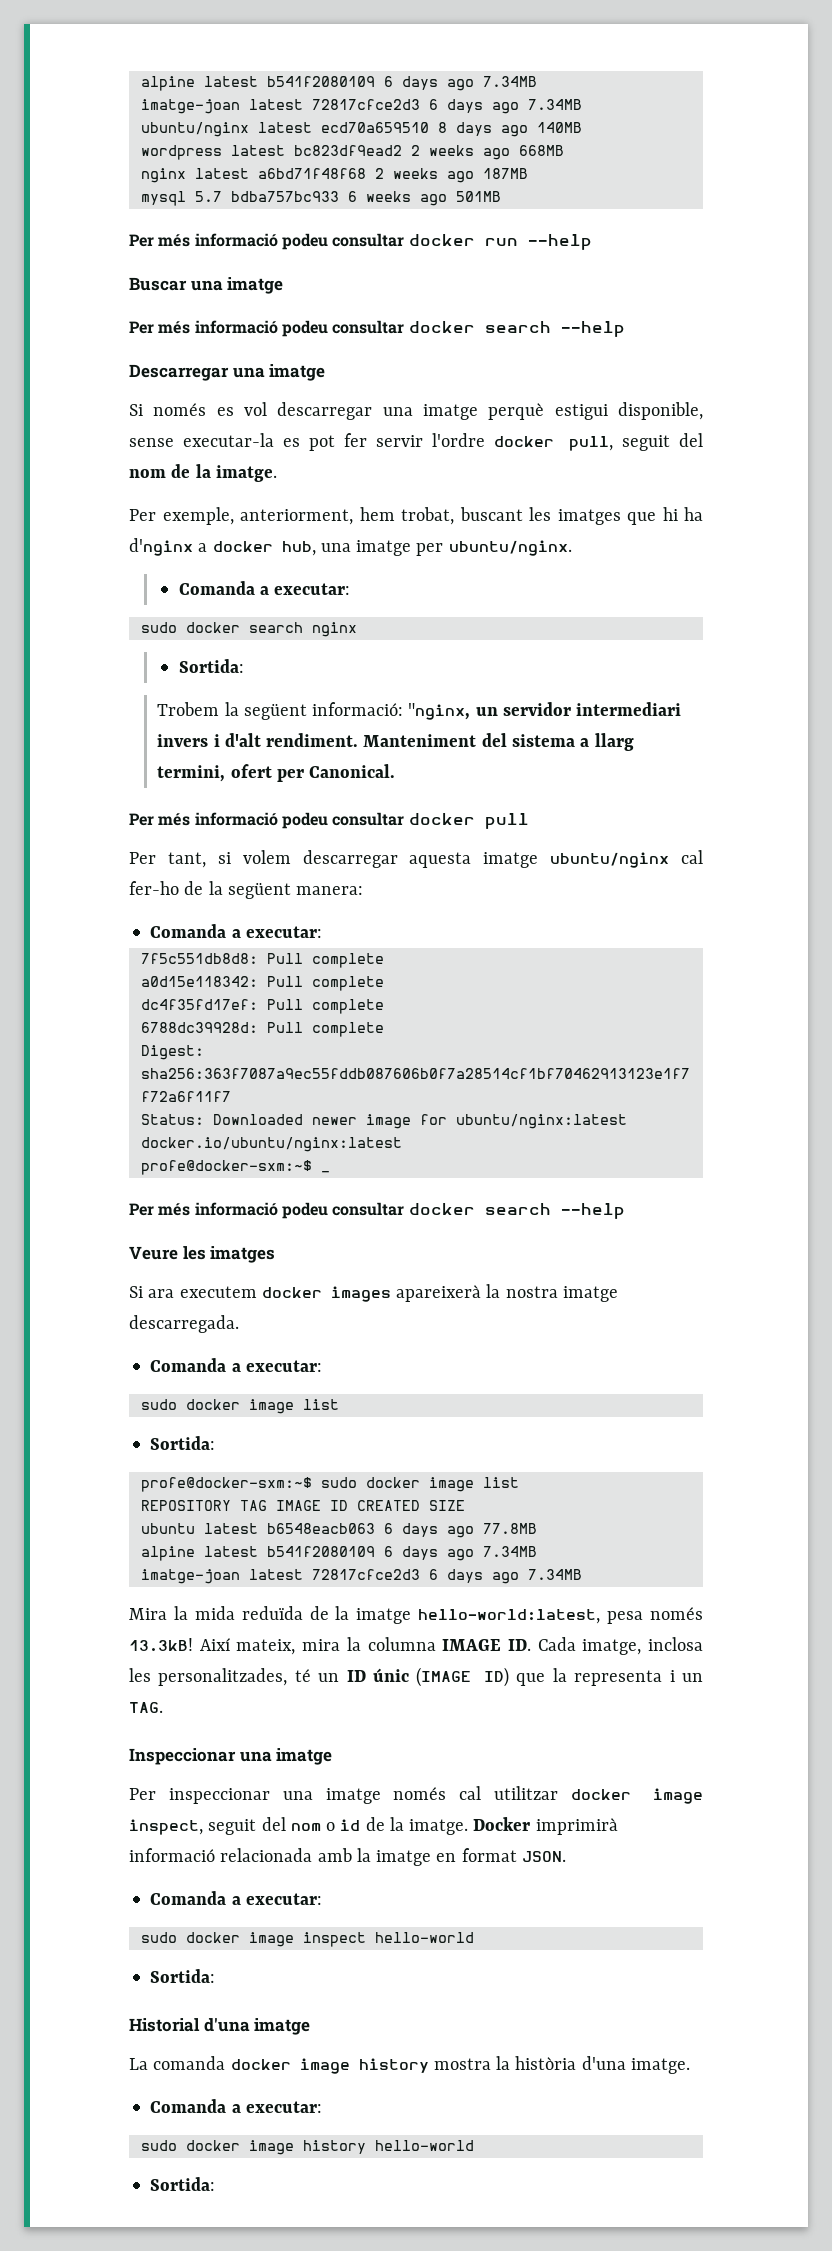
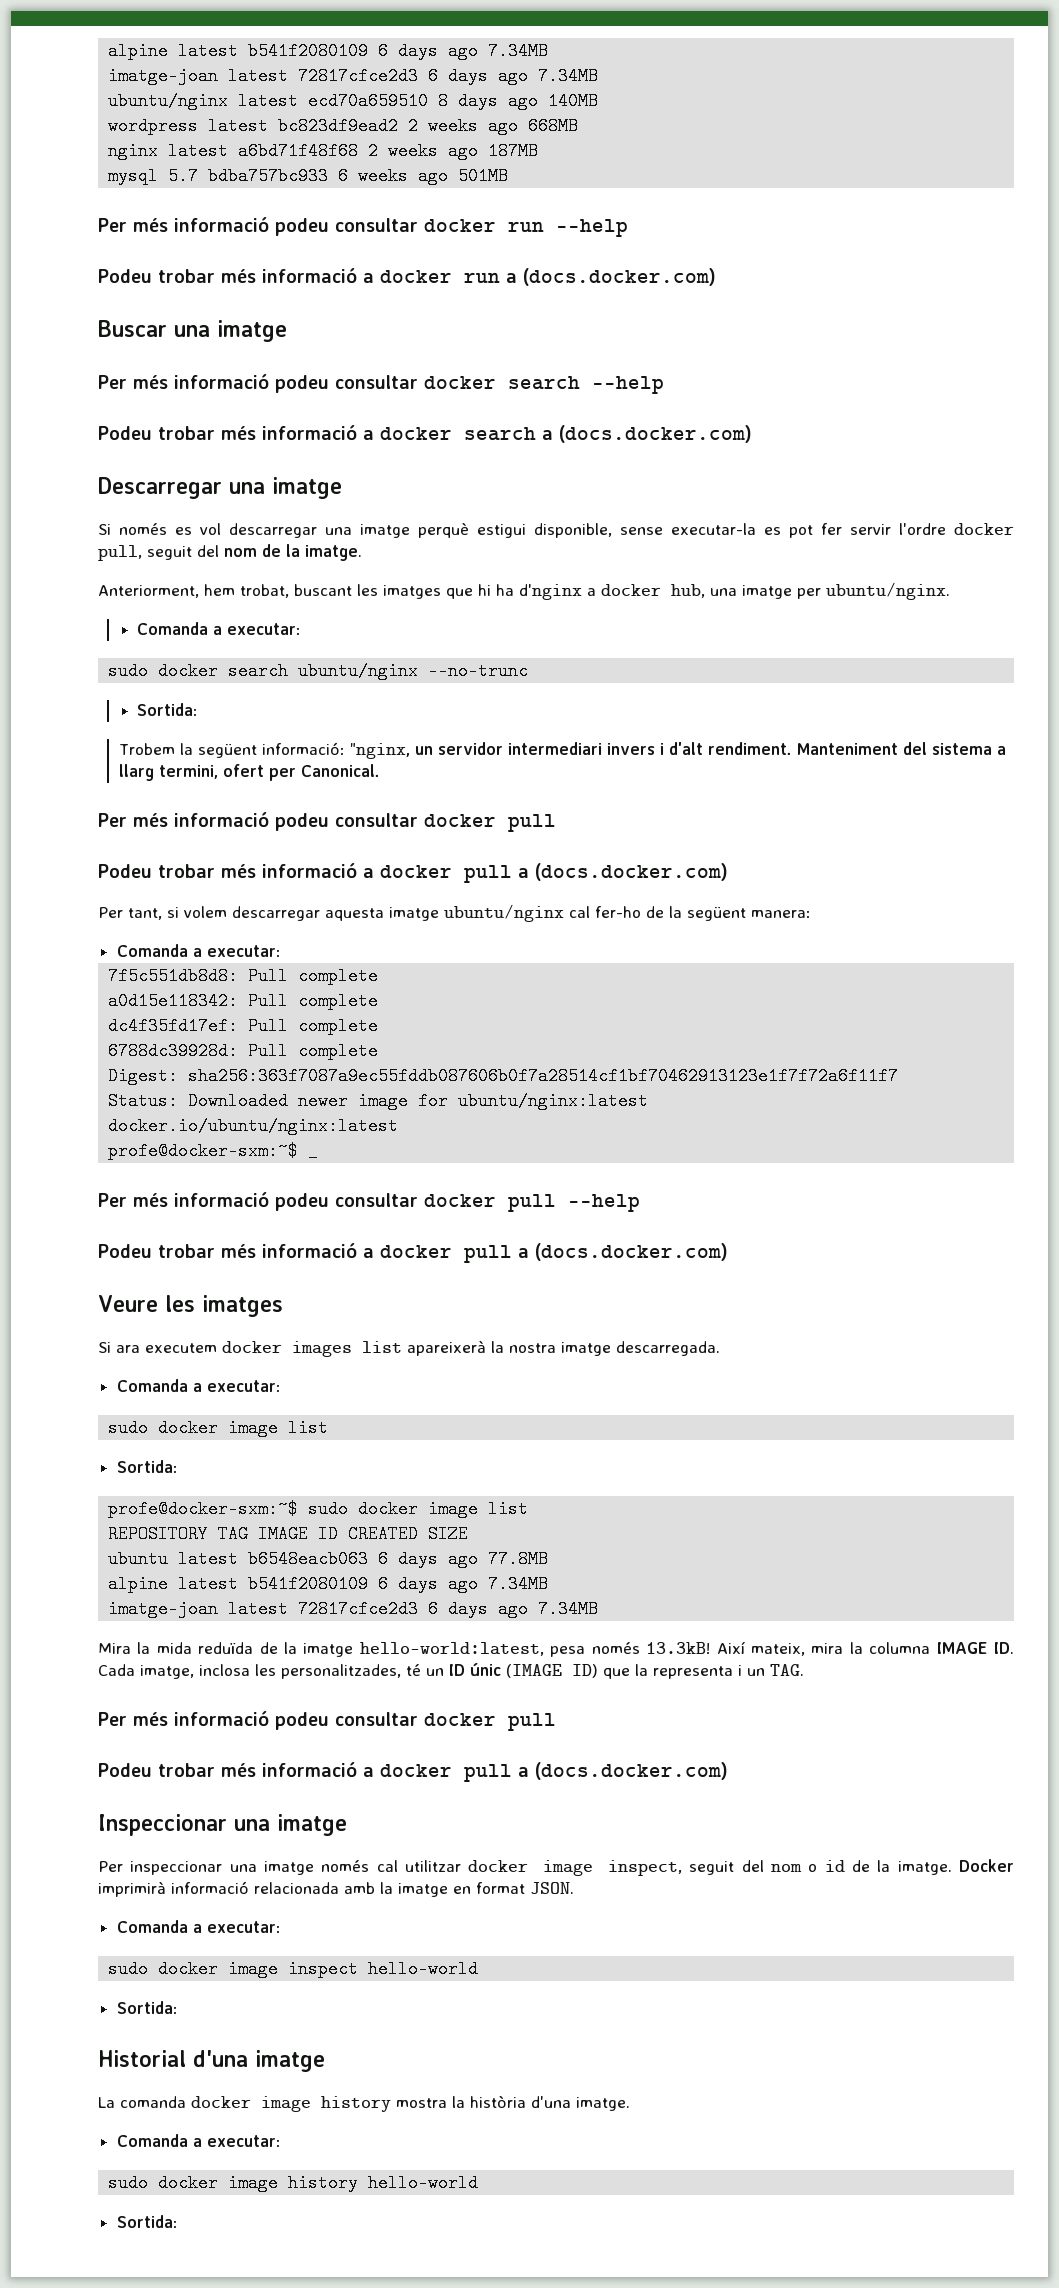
(592, 242) none -> [98,268,716,286] // Podeu trobar més informació a docker run a (docs.docker.com)
(625, 329) none -> [98,425,752,443] // Podeu trobar més informació a docker search a (docs.docker.com)
[129,507,353,525] Per exemple, anteriorment, -> [98,585,199,598] Anteriorment,
[311,622,357,637] nginx -> [298,662,529,680] ubuntu/nginx --no-trunc
(529, 821) none -> [98,863,728,883] // Podeu trobar més informació a docker pull a (docs.docker.com)
[484,1203,625,1219] search --help -> [508,1194,640,1212] [98,1243,728,1263] pull --help // Podeu trobar més informació a docker pull a (docs.docker.com)
(391, 1294) none -> [362,1341,402,1353] list
(163, 1707) none -> [98,1711,556,1731] [98,1762,728,1782] // Per més informació podeu consultar docker pull // Podeu trobar més informació a docker pull a (docs.docker.com)

